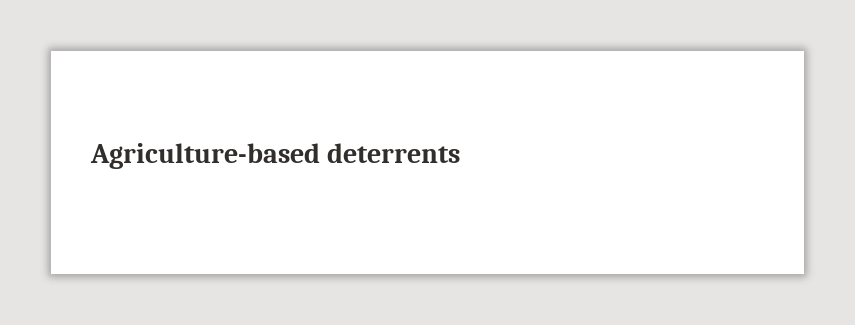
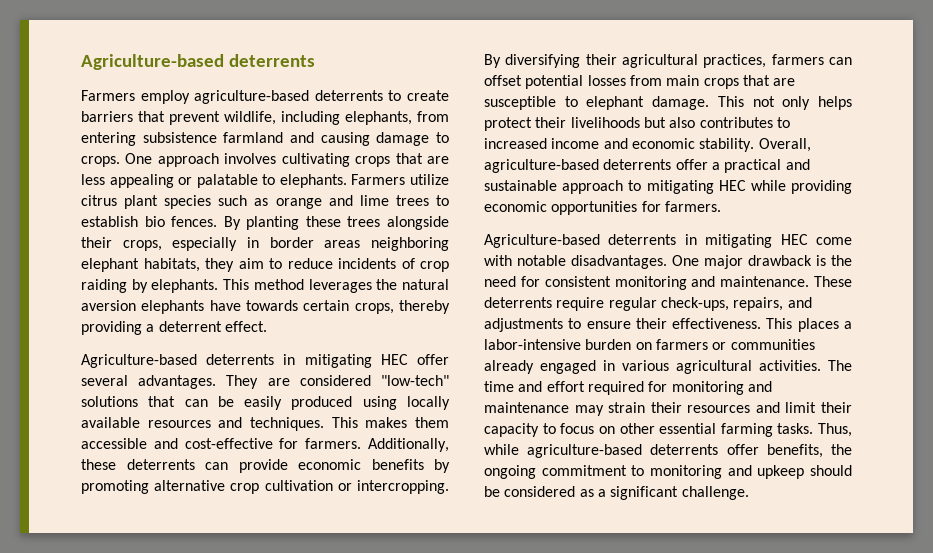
[90,143,461,169] Agriculture-based deterrents -> [81,54,315,70] [81,90,450,104] [81,111,449,125] [81,132,450,146] [81,153,449,167] [81,174,449,188] [81,195,449,209] [81,216,449,230] [81,237,450,251] [81,258,449,272] [81,279,450,293] [81,300,450,314] [81,321,267,335] [81,354,449,368] [81,375,450,389] [81,396,450,410] [81,417,450,431] [81,438,450,452] [81,459,450,473] [81,480,449,494] [484,54,852,68] [484,75,796,89] [484,96,852,110] [484,117,790,131] [484,138,811,152] [484,159,810,173] [484,180,853,194] [484,201,721,215] [484,234,853,248] [484,255,852,269] [484,276,852,290] [484,297,812,311] [484,318,852,332] [484,339,815,350] [484,360,852,374] [484,381,772,395] [484,402,852,416] [484,423,852,437] [484,444,852,458] [484,465,853,479] [484,486,749,500] Agriculture-based deterrents // Farmers employ agriculture-based deterrents to create barriers that prevent wildlife, including elephants, from entering subsistence farmland and causing damage to crops. One approach involves cultivating crops that are less appealing or palatable to elephants. Farmers utilize citrus plant species such as orange and lime trees to establish bio fences. By planting these trees alongside their crops, especially in border areas neighboring elephant habitats, they aim to reduce incidents of crop raiding by elephants. This method leverages the natural aversion elephants have towards certain crops, thereby providing a deterrent effect. // Agriculture-based deterrents in mitigating HEC offer several advantages. They are considered "low-tech" solutions that can be easily produced using locally available resources and techniques. This makes them accessible and cost-effective for farmers. Additionally, these deterrents can provide economic benefits by promoting alternative crop cultivation or intercropping. By diversifying their agricultural practices, farmers can offset potential losses from main crops that are susceptible to elephant damage. This not only helps protect their livelihoods but also contributes to increased income and economic stability. Overall, agriculture-based deterrents offer a practical and sustainable approach to mitigating HEC while providing economic opportunities for farmers. // Agriculture-based deterrents in mitigating HEC come with notable disadvantages. One major drawback is the need for consistent monitoring and maintenance. These deterrents require regular check-ups, repairs, and adjustments to ensure their effectiveness. This places a labor-intensive burden on farmers or communities already engaged in various agricultural activities. The time and effort required for monitoring and maintenance may strain their resources and limit their capacity to focus on other essential farming tasks. Thus, while agriculture-based deterrents offer benefits, the ongoing commitment to monitoring and upkeep should be considered as a significant challenge.

